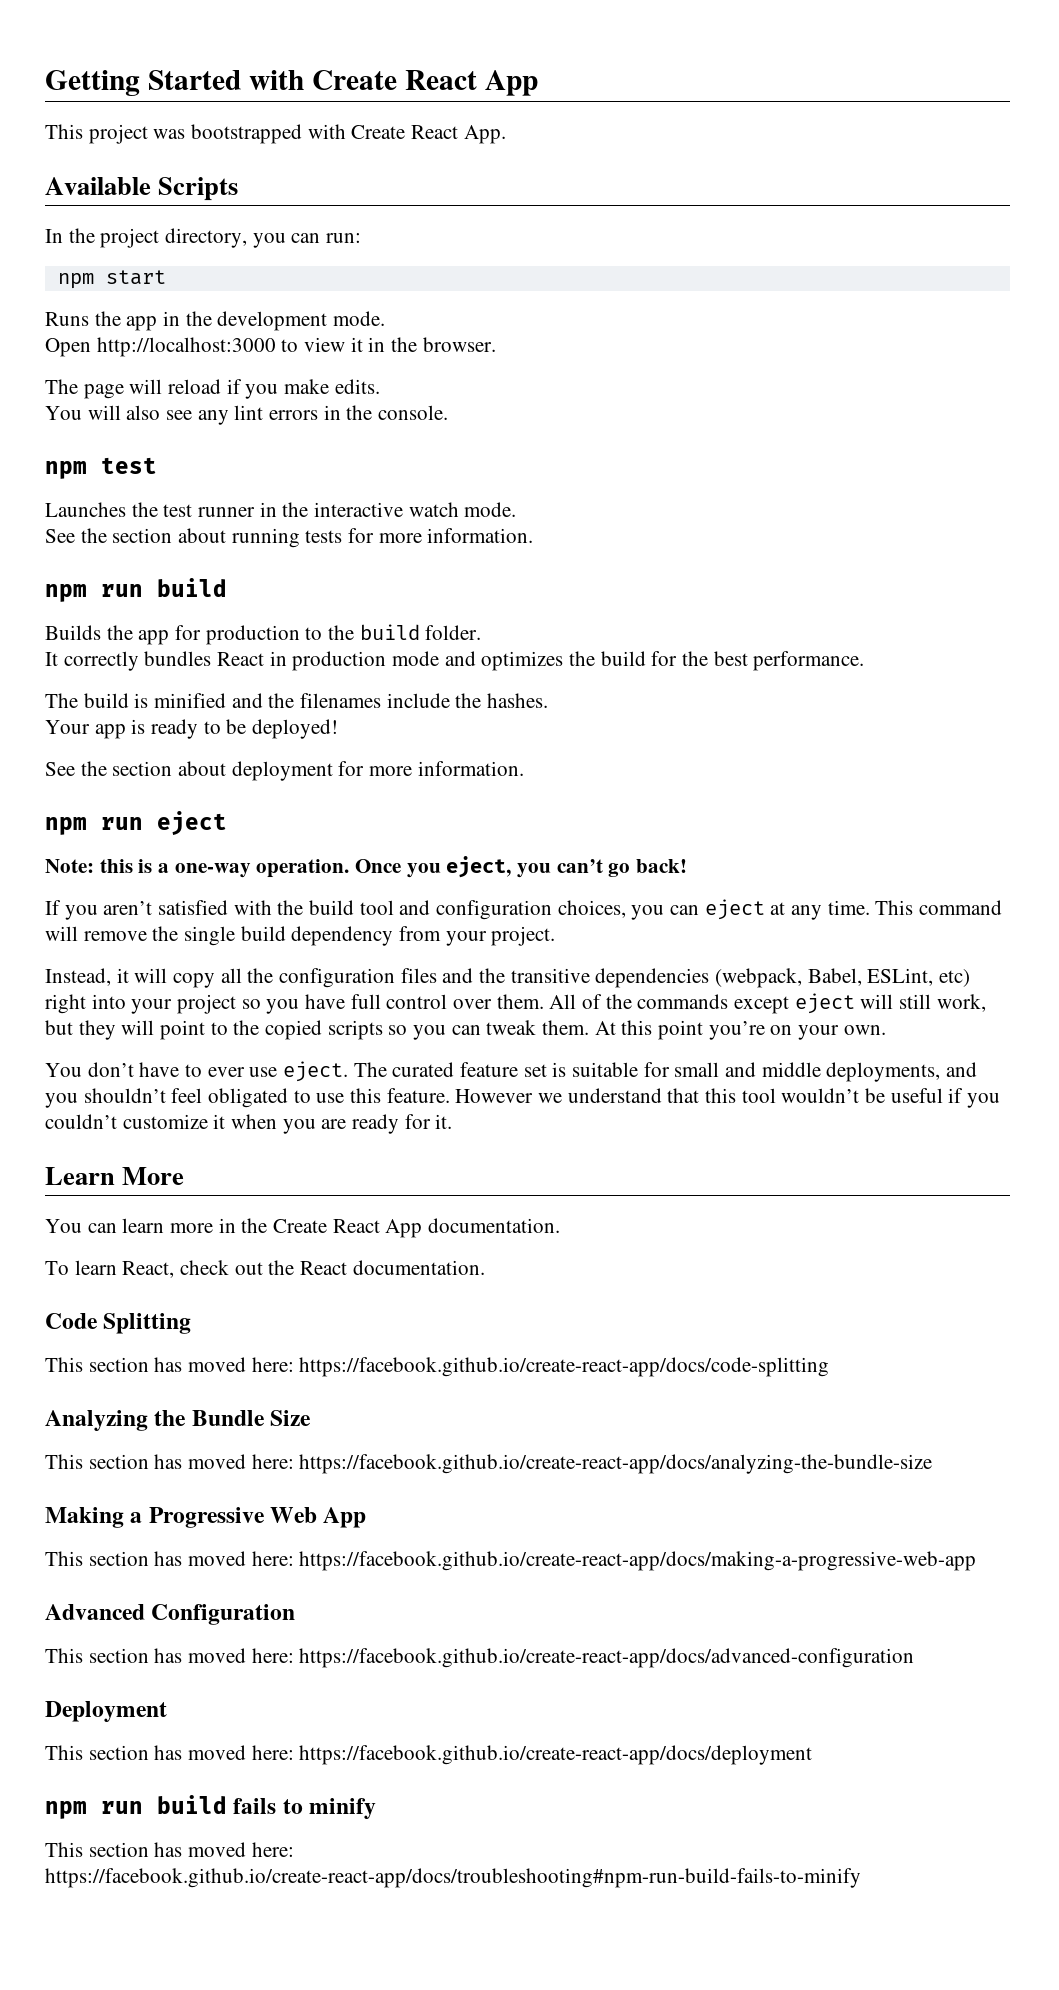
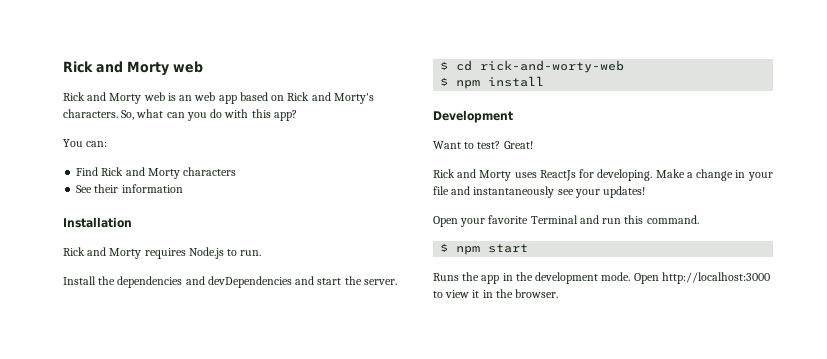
[45,70,538,96] [45,124,506,144] [45,177,239,201] [45,228,362,248] Getting Started with Create React App // This project was bootstrapped with Create React App. // Available Scripts // In the project directory, you can run: // -> [63,61,203,76] [63,92,374,104] [63,109,297,121] [63,139,108,147] [76,167,237,179] [76,184,183,193] [63,217,132,228] [63,247,262,259] [63,276,397,288] [440,60,625,73] [440,76,545,89] [433,110,513,123] [433,141,533,149] [433,169,773,181] [433,186,646,198] [433,215,699,227] [440,243,449,252] Rick and Morty web // Rick and Morty web is an web app based on Rick and Morty's characters. So, what can you do with this app? // You can: // Find Rick and Morty characters // See their information // Installation // Rick and Morty requires Node.js to run. // Install the dependencies and devDependencies and start the server. // $ cd rick-and-worty-web // $ npm install // Development // Want to test? Great! // Rick and Morty uses ReactJs for developing. Make a change in your file and instantaneously see your updates! // Open your favorite Terminal and run this command. // $
(386, 318) // -> (631, 276) none
[45,379,380,399] [45,405,449,425] [45,457,157,479] [45,502,517,517] [45,528,534,548] [45,578,227,602] [45,624,482,645] [45,651,865,671] [45,693,549,708] [45,719,339,739] [45,761,524,781] [45,811,227,836] [45,856,688,878] [45,899,1003,920] [45,926,556,946] [45,968,971,988] [45,993,986,1014] [45,1020,886,1040] [45,1061,978,1082] [45,1088,1001,1108] [45,1114,453,1134] [45,1167,185,1185] [45,1218,561,1238] [45,1260,485,1278] [45,1313,192,1334] [45,1357,830,1377] [45,1410,312,1431] [45,1454,933,1474] [45,1507,367,1528] [45,1551,977,1571] [45,1604,296,1625] [45,1648,915,1668] [45,1701,167,1722] [45,1745,813,1765] [45,1795,377,1819] [45,1842,294,1857] [45,1868,861,1888] // The page will reload if you make edits. // You will also see any lint errors in the console. // npm test // Launches the test runner in the interactive watch mode. // See the section about running tests for more information. // npm run build // Builds the app for production to the build folder. // It correctly bundles React in production mode and optimizes the build for the best performance. // The build is minified and the filenames include the hashes. // Your app is ready to be deployed! // See the section about deployment for more information. // npm run eject // Note: this is a one-way operation. Once you eject, you can’t go back! // If you aren’t satisfied with the build tool and configuration choices, you can eject at any time. This command will remove the single build dependency from your project. // Instead, it will copy all the configuration files and the transitive dependencies (webpack, Babel, ESLint, etc) right into your project so you have full control over them. All of the commands except eject will still work, but they will point to the copied scripts so you can tweak them. At this point you’re on your own. // You don’t have to ever use eject. The curated feature set is suitable for small and middle deployments, and you shouldn’t feel obligated to use this feature. However we understand that this tool wouldn’t be useful if you couldn’t customize it when you are ready for it. // Learn More // You can learn more in the Create React App documentation. // To learn React, check out the React documentation. // Code Splitting // This section has moved here: https://facebook.github.io/create-react-app/docs/code-splitting // Analyzing the Bundle Size // This section has moved here: https://facebook.github.io/create-react-app/docs/analyzing-the-bundle-size // Making a Progressive Web App // This section has moved here: https://facebook.github.io/create-react-app/docs/making-a-progressive-web-app // Advanced Configuration // This section has moved here: https://facebook.github.io/create-react-app/docs/advanced-configuration // Deployment // This section has moved here: https://facebook.github.io/create-react-app/docs/deployment // npm run build fails to minify // This section has moved here: https://facebook.github.io/create-react-app/docs/troubleshooting#npm-run-build-fails-to-minify -> (559, 293) none

